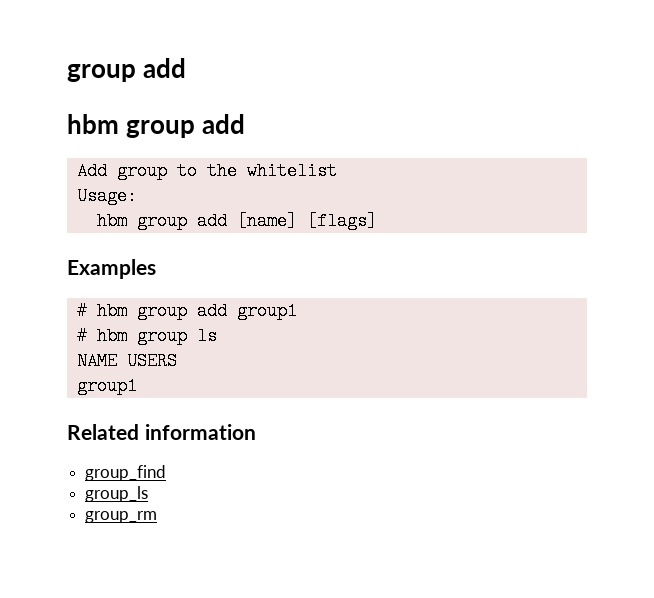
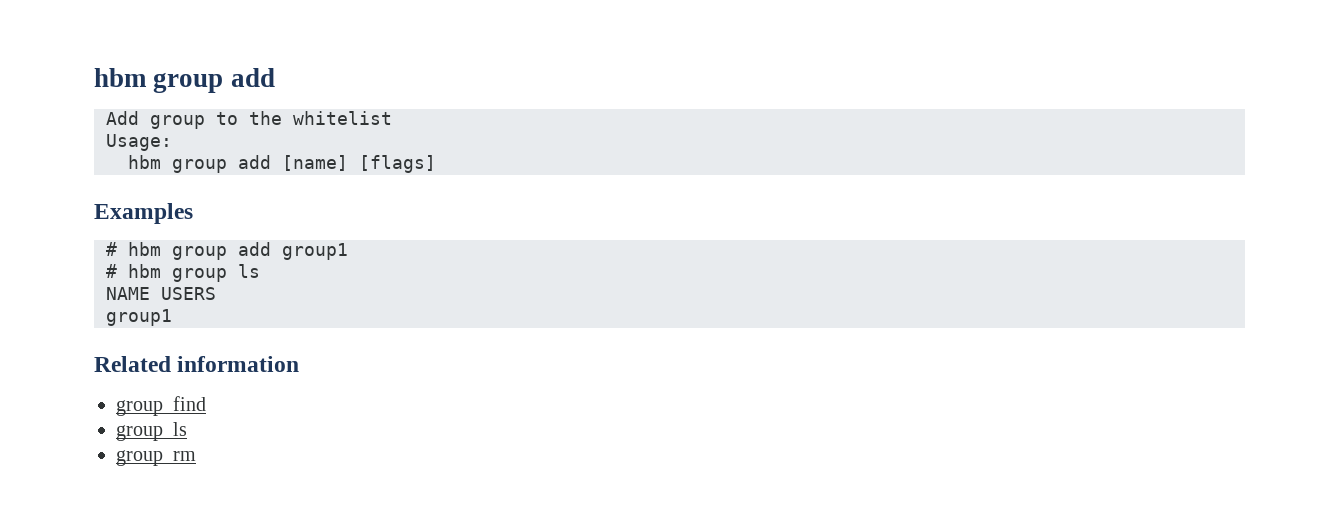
[67,58,187,82] group add // -> (94, 77) none

